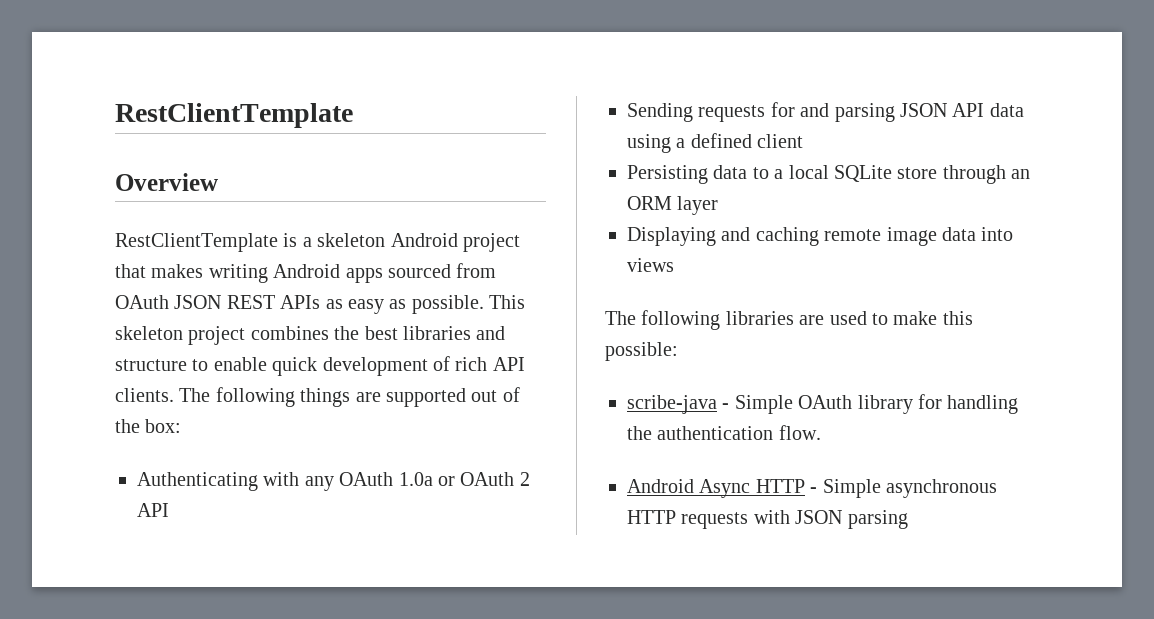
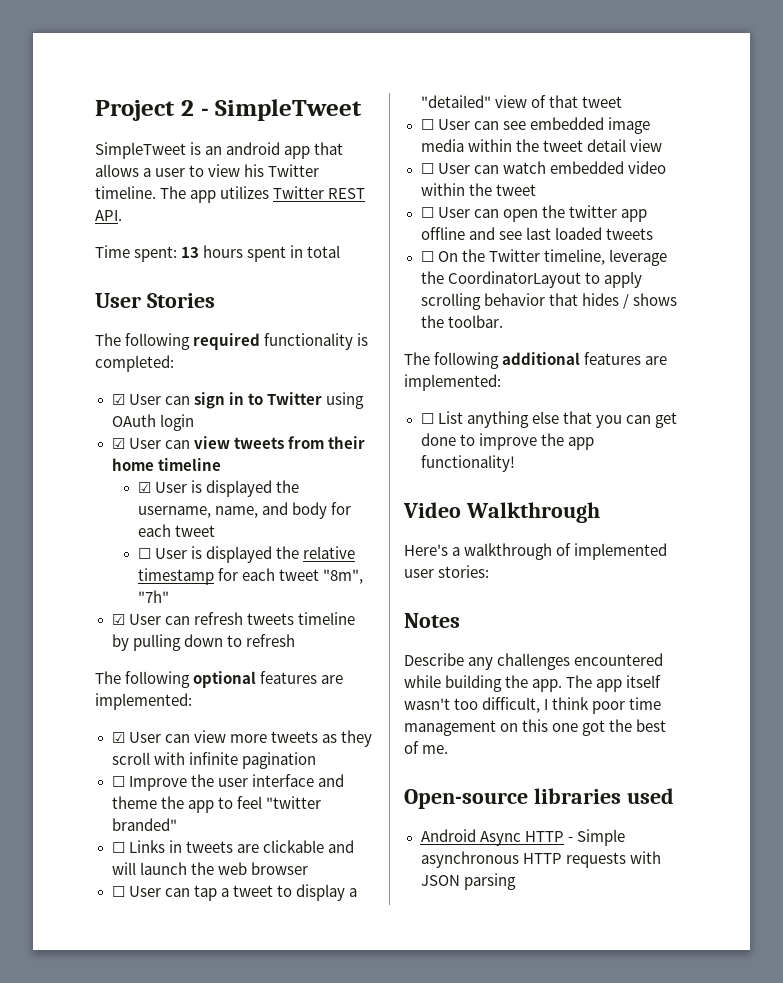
[115,103,353,128] [115,173,218,191] [115,233,520,252] [115,263,497,283] [115,295,526,314] [115,326,506,345] [115,356,525,376] [115,387,520,407] [115,419,182,433] [137,472,530,491] [137,503,169,517] [627,102,1024,122] [627,133,804,153] [627,165,1031,184] [627,196,719,215] [627,227,1014,246] [627,258,674,272] [605,310,973,330] [605,342,678,361] [627,394,1019,414] [627,425,821,440] RestClientTemplate // Overview // RestClientTemplate is a skeleton Android project that makes writing Android apps sourced from OAuth JSON REST APIs as easy as possible. This skeleton project combines the best libraries and structure to enable quick development of rich API clients. The following things are supported out of the box: // Authenticating with any OAuth 1.0a or OAuth 2 API // Sending requests for and parsing JSON API data using a defined client // Persisting data to a local SQLite store through an ORM layer // Displaying and caching remote image data into views // The following libraries are used to make this possible: // scribe-java - Simple OAuth library for handling the authentication flow. -> [95,99,363,121] [95,142,344,159] [95,164,320,177] [95,186,366,203] [95,210,122,221] [95,245,341,262] [95,293,215,308] [95,333,369,350] [95,355,174,372] [111,392,364,409] [111,414,194,431] [111,436,365,449] [111,458,221,471] [137,480,300,497] [137,502,352,519] [137,524,215,537] [137,546,356,563] [137,568,364,585] [137,590,169,603] [111,612,355,625] [111,634,295,651] [95,671,344,688] [95,693,192,710] [111,730,372,747] [111,752,316,769] [111,774,344,791] [111,796,321,813] [111,818,177,831] [111,840,354,853] [111,862,308,875] [111,884,357,901] [420,95,622,108] [420,117,650,134] [420,139,662,152] [420,161,666,174] [420,183,536,196] [420,205,647,222] [420,227,653,240] [420,249,667,266] [420,271,642,288] [420,293,677,310] [420,315,503,328] [404,352,668,369] [404,374,501,391] [420,411,677,428] [420,433,594,450] [420,455,515,472] [403,502,600,523] [404,543,668,560] [404,565,490,578] [404,613,460,628] [404,653,664,670] [404,675,662,692] [404,697,662,714] [404,719,667,736] [404,741,449,754] [404,788,674,809] Project 2 - SimpleTweet // SimpleTweet is an android app that allows a user to view his Twitter timeline. The app utilizes Twitter REST API. // Time spent: 13 hours spent in total // User Stories // The following required functionality is completed: // ☑ User can sign in to Twitter using OAuth login // ☑ User can view tweets from their home timeline // ☑ User is displayed the username, name, and body for each tweet // ☐ User is displayed the relative timestamp for each tweet "8m", "7h" // ☑ User can refresh tweets timeline by pulling down to refresh // The following optional features are implemented: // ☑ User can view more tweets as they scroll with infinite pagination // ☐ Improve the user interface and theme the app to feel "twitter branded" // ☐ Links in tweets are clickable and will launch the web browser // ☐ User can tap a tweet to display a "detailed" view of that tweet // ☐ User can see embedded image media within the tweet detail view // ☐ User can watch embedded video within the tweet // ☐ User can open the twitter app offline and see last loaded tweets // ☐ On the Twitter timeline, leverage the CoordinatorLayout to apply scrolling behavior that hides / shows the toolbar. // The following additional features are implemented: // ☐ List anything else that you can get done to improve the app functionality! // Video Walkthrough // Here's a walkthrough of implemented user stories: // Notes // Describe any challenges encountered while building the app. The app itself wasn't too difficult, I think poor time management on this one got the best of me. // Open-source libraries used

